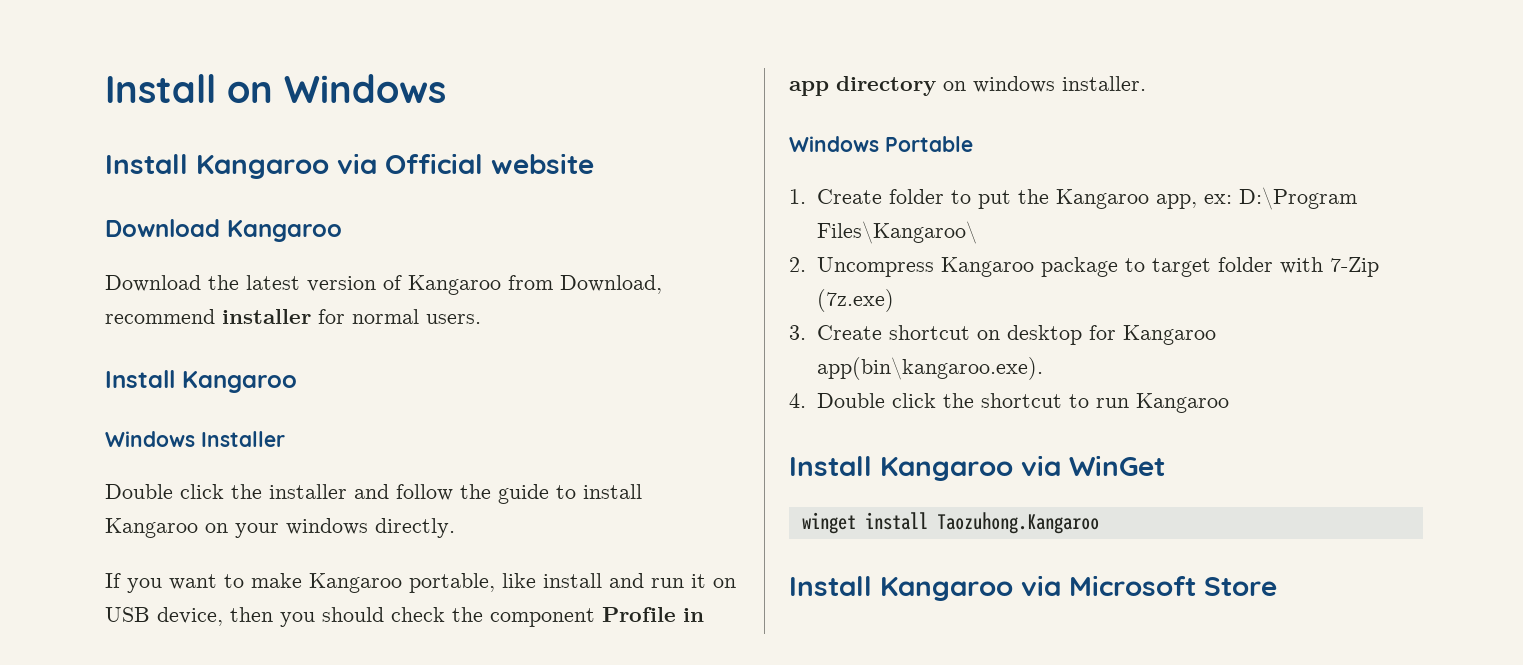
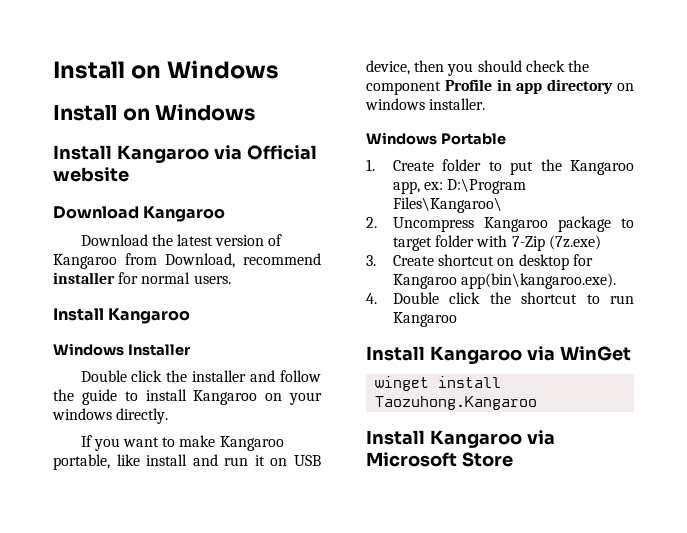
[105,74,446,103] Install on Windows -> [53,60,280,79] [53,104,256,121] Install on Windows // Install on Windows

